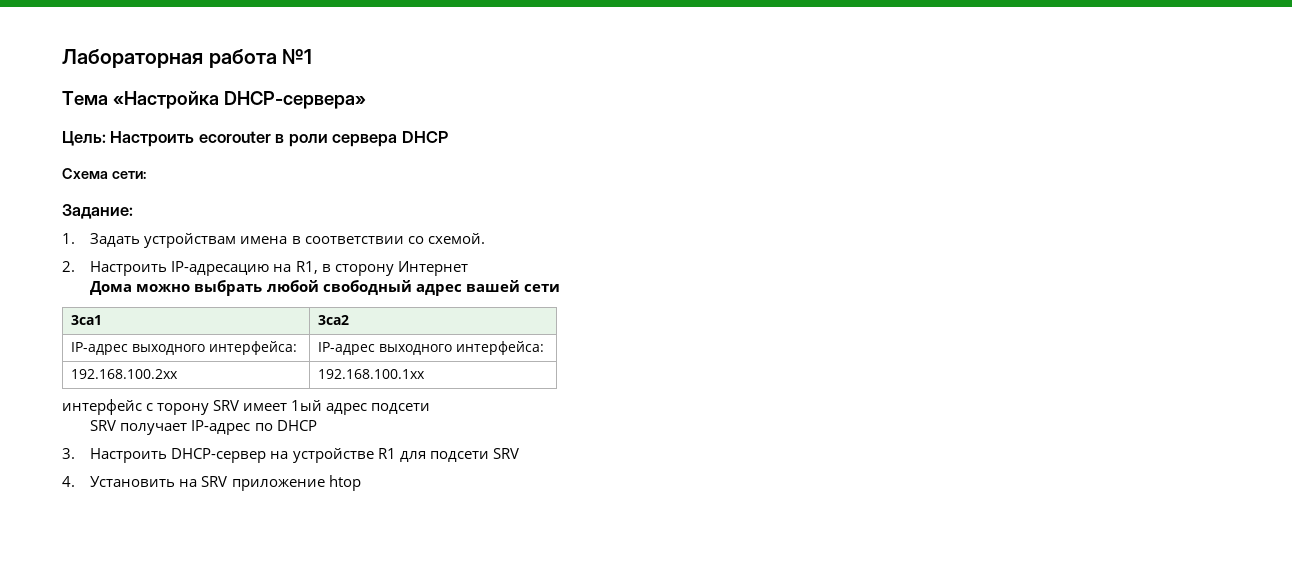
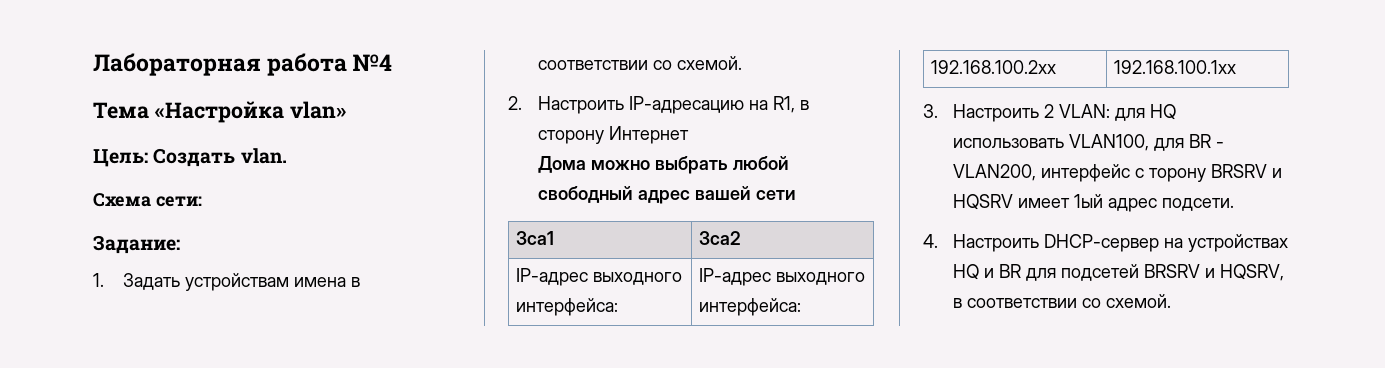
[282,49,313,64] №1 -> [353,54,393,71] №4
[223,91,366,109] DHCP-сервера» -> [289,101,346,119] vlan»
[110,131,448,147] Настроить ecorouter в роли сервера DHCP -> [153,148,287,167] Создать vlan.
[62,399,431,415] [90,420,317,435] [62,448,519,463] [62,475,361,491] интерфейс с торону SRV имеет 1ый адрес подсети // SRV получает IP-адрес по DHCP // 3. Настроить DHCP-сервер на устройстве R1 для подсети SRV // 4. Установить на SRV приложение htop -> [923,104,1177,122] [953,134,1225,151] [953,164,1283,182] [953,194,1235,212] [923,234,1289,252] [953,264,1285,281] [953,294,1172,308] 3. Настроить 2 VLAN: для HQ использовать VLAN100, для BR - VLAN200, интерфейс с торону BRSRV и HQSRV имеет 1ый адрес подсети. // 4. Настроить DHCP-сервер на устройствах HQ и BR для подсетей BRSRV и HQSRV, в соответствии со схемой.

